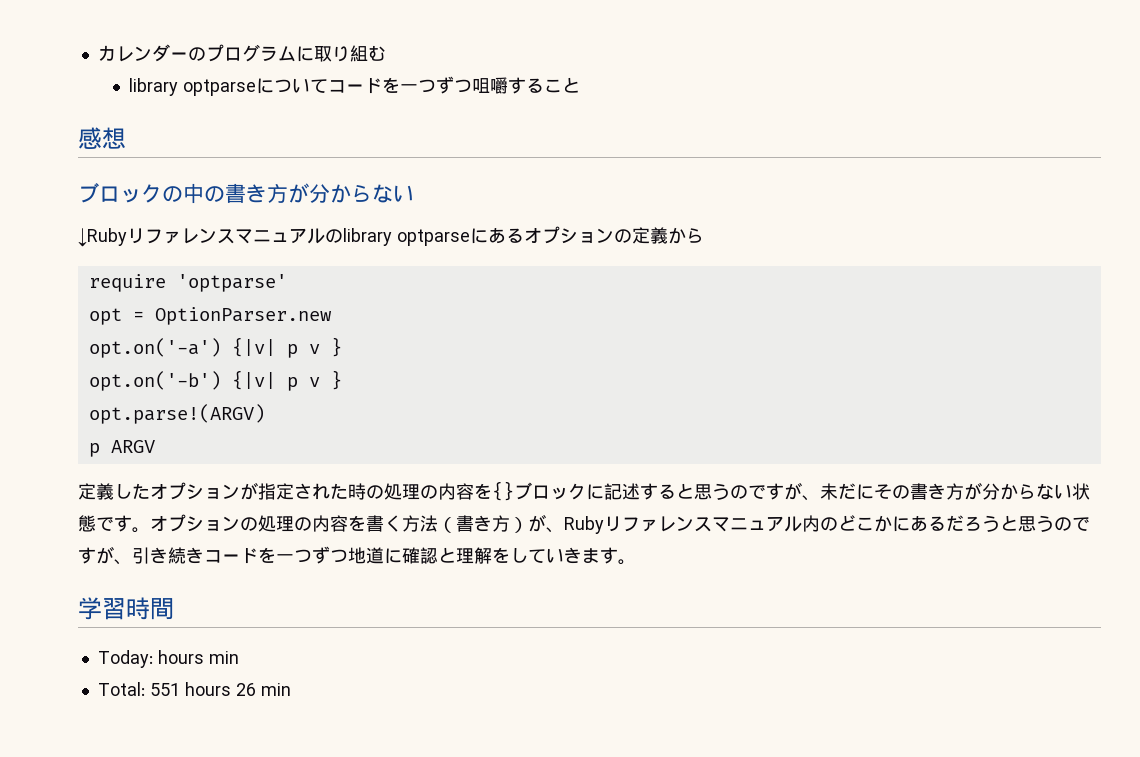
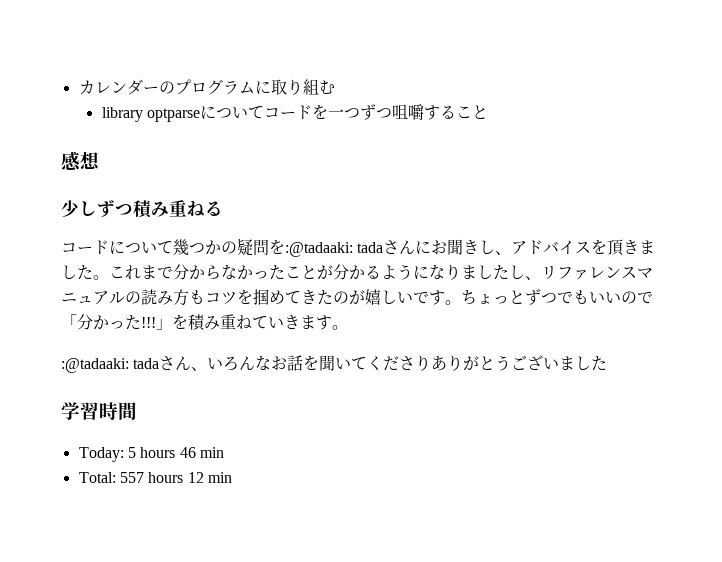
[78,183,414,204] [78,228,127,247] ブロックの中の書き方が分からない // ↓Ruby -> [61,199,223,219] [61,238,656,257] [61,264,541,280] 少しずつ積み重ねる // コードについて幾つかの疑問を:@tadaaki: tadaさんにお聞きし、アドバイスを頂きました。これまで分からなかったことが分かるようになりましたし、
[343,226,704,246] [88,274,287,292] [88,307,332,325] [88,337,342,358] [88,370,342,391] [88,404,265,424] [88,440,155,457] [78,481,1090,501] [78,514,1090,534] [78,546,636,565] library optparseにあるオプションの定義から // require 'optparse' // opt = OptionParser.new // opt.on('-a') {|v| p v } // opt.on('-b') {|v| p v } // opt.parse!(ARGV) // p ARGV // 定義したオプションが指定された時の処理の内容を{}ブロックに記述すると思うのですが、未だにその書き方が分からない状態です。オプションの処理の内容を書く方法（書き方）が、Rubyリファレンスマニュアル内のどこかにあるだろうと思うのですが、引き続きコードを一つずつ地道に確認と理解をしていきます。 -> [141,289,653,306] [61,314,348,331] [61,355,608,373] 読み方もコツを掴めてきたのが嬉しいです。ちょっとずつでもいいので「分かった!!!」を積み重ねていきます。 // :@tadaaki: tadaさん、いろんなお話を聞いてくださりありがとうございました
[157,650,204,664] hours -> [127,447,196,458] 5 hours 46
[149,682,256,696] 551 hours 26 -> [119,472,204,483] 557 hours 12

